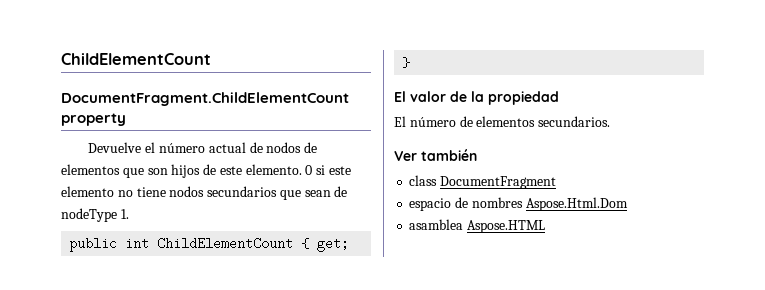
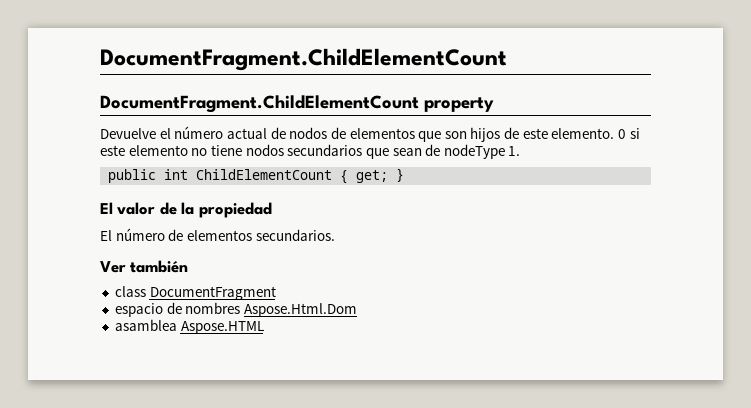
[61,53,211,65] ChildElementCount -> [100,48,507,71] DocumentFragment.ChildElementCount

